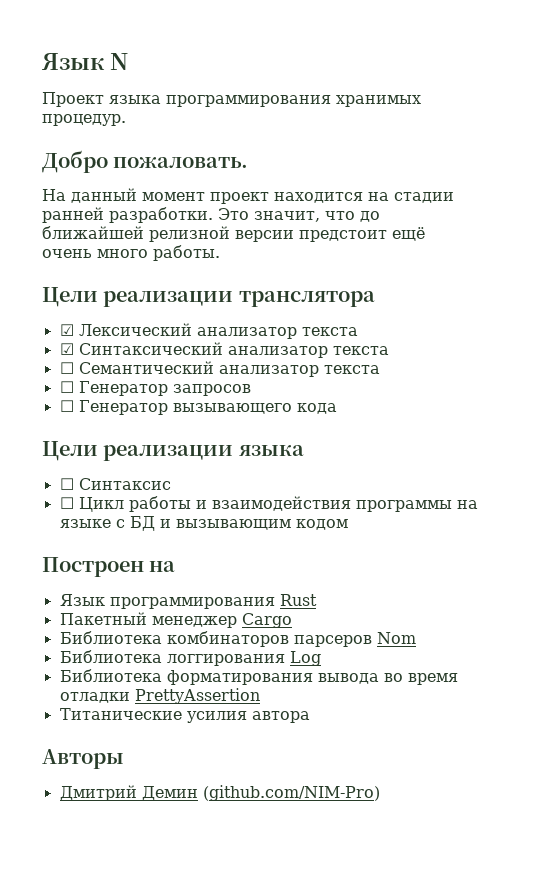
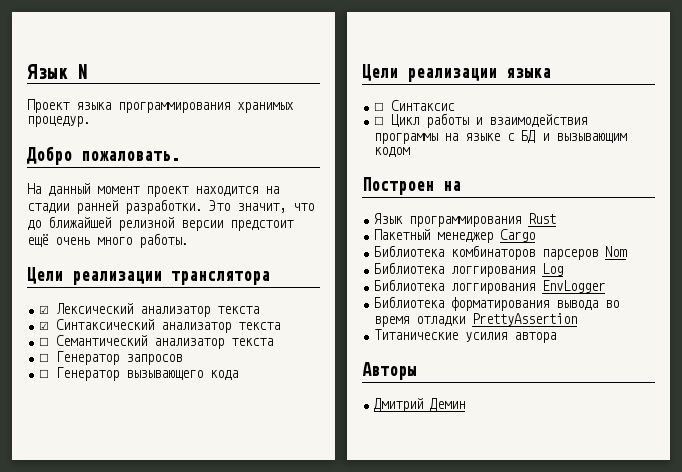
(321, 658) none -> [374,279,606,294] // Библиотека логгирования EnvLogger
[202,785,380,801] (github.com/NIM-Pro) -> (466, 404) none

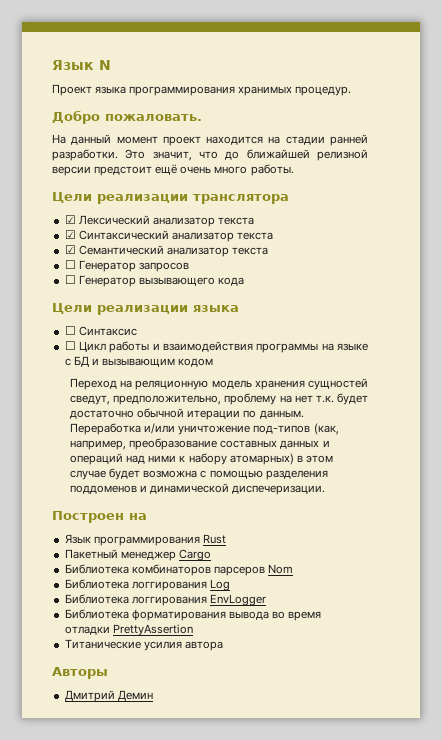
[39,337,50,346] ☐ -> [64,245,76,254] ☑
(411, 152) none -> [70,378,368,390] [70,393,369,405] [70,408,304,420] [70,423,339,435] [70,438,330,450] [70,453,333,465] [70,468,328,480] [70,483,326,495] // Переход на реляционную модель хранения сущностей сведут, предположительно, проблему на нет т.к. будет достаточно обычной итерации по данным. Переработка и/или уничтожение под-типов (как, например, преобразование составных данных и операций над ними к набору атомарных) в этом случае будет возможна с помощью разделения поддоменов и динамической диспечеризации.

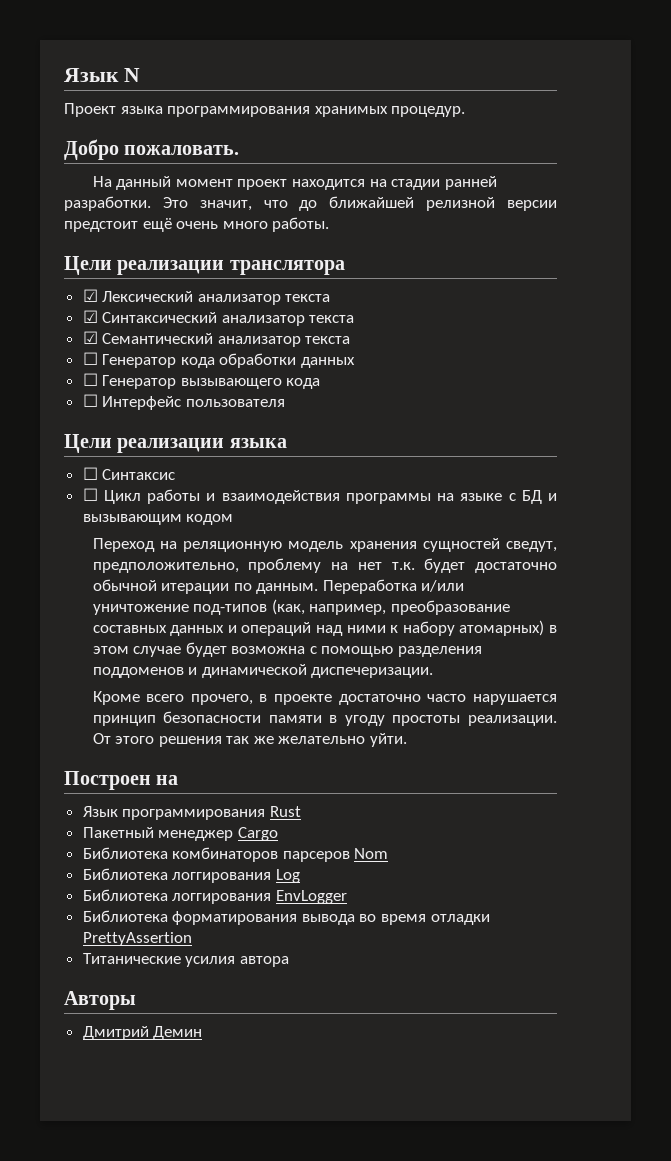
[138,262,189,272] запросов -> [180,353,356,368] кода обработки данных
(244, 281) none -> [82,394,285,410] // ☐ Интерфейс пользователя
(326, 490) none -> [92,691,557,705] [92,711,557,726] [92,733,408,747] // Кроме всего прочего, в проекте достаточно часто нарушается принцип безопасности памяти в угоду простоты реализации. От этого решения так же желательно уйти.

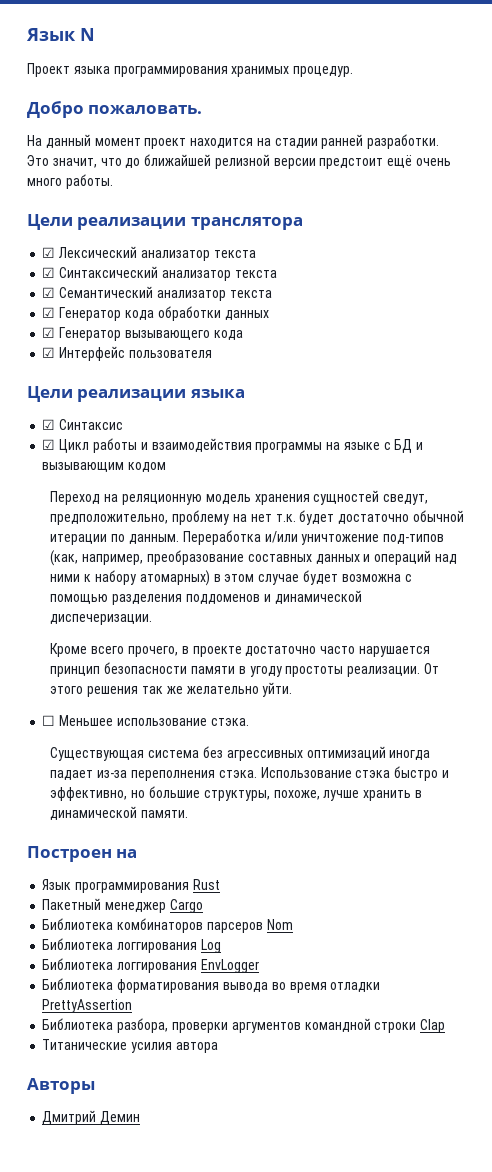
[82,352,98,365] ☐ -> [42,307,56,318] ☑
[82,373,98,386] ☐ -> [42,327,56,338] ☑
[82,394,98,407] ☐ -> [42,347,56,358] ☑
[82,467,98,480] ☐ -> [42,419,56,430] ☑
[82,488,98,501] ☐ -> [42,439,56,450] ☑
(408, 740) none -> [42,715,249,726] [50,746,431,761] [50,766,449,781] [50,786,422,801] [50,806,189,820] // ☐ Меньшее использование стэка. // Существующая система без агрессивных оптимизаций иногда падает из-за переполнения стэка. Использование стэка быстро и эффективно, но большие структуры, похоже, лучше хранить в динамической памяти.
(192, 939) none -> [42,1018,446,1033] // Библиотека разбора, проверки аргументов командной строки Clap

